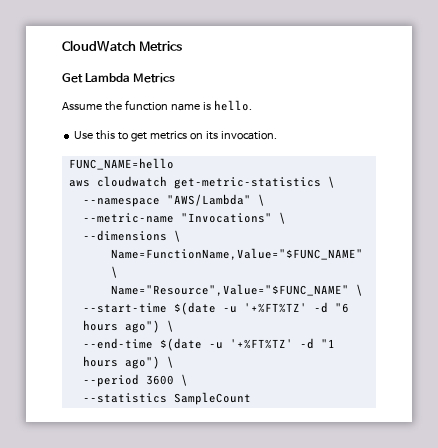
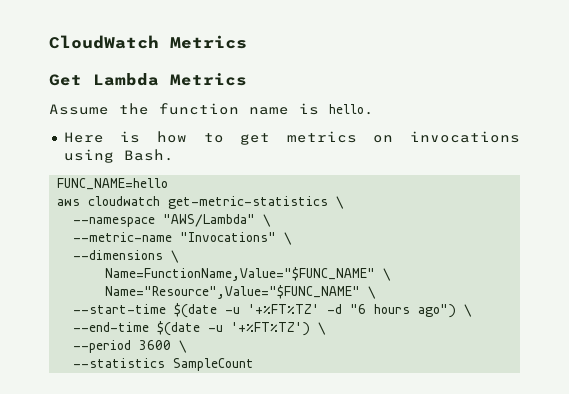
[74,130,116,140] Use this -> [63,131,188,143] Here is how
[205,131,277,140] its invocation. -> [410,131,520,143] [63,149,174,163] invocations using Bash.
[229,338,335,349] [82,356,160,369] '+%FT%TZ' -d "1 hours ago") -> [231,322,311,336] '+%FT%TZ')

